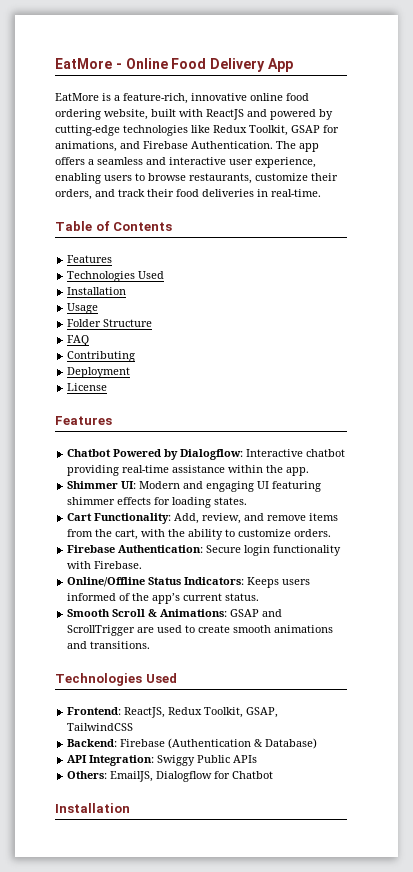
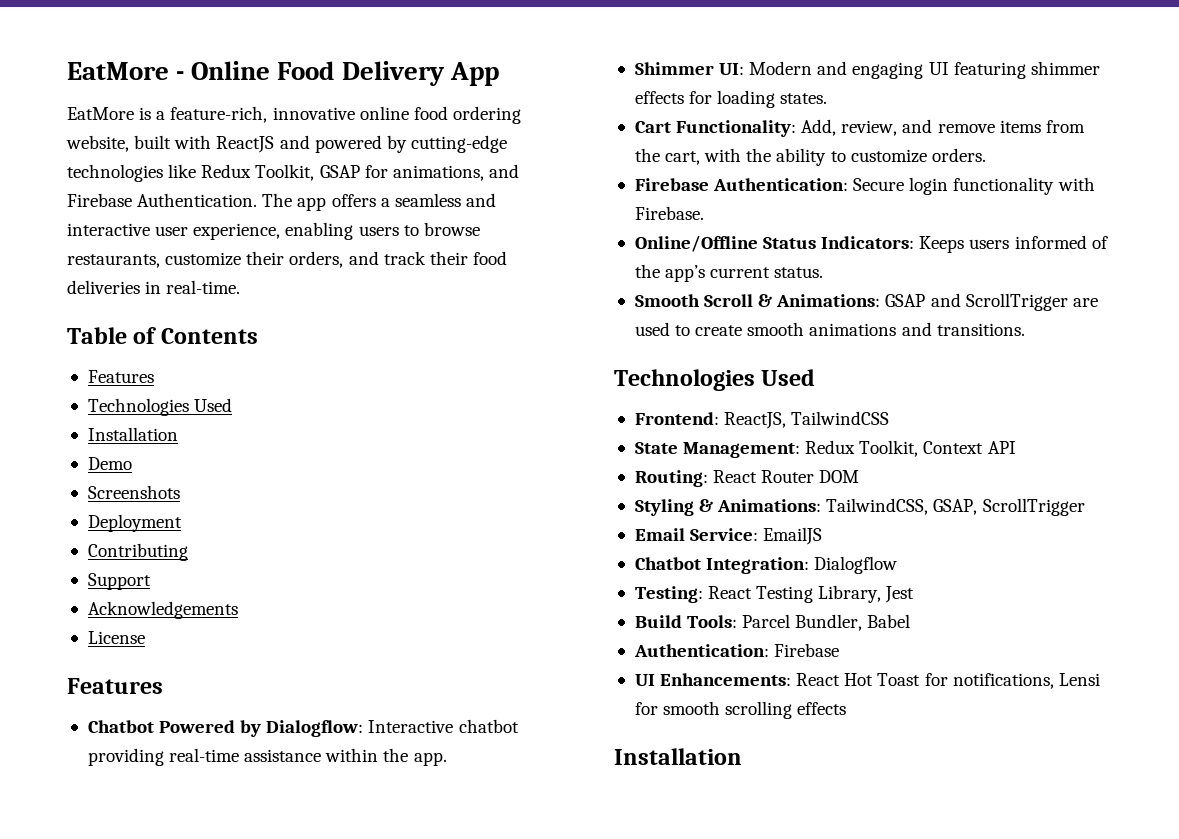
[67,303,99,314] [67,319,153,327] [67,335,90,346] Usage // Folder Structure // FAQ -> [87,457,132,470] [87,485,180,499] [87,514,182,532] Demo // Screenshots // Deployment
[67,367,131,378] Deployment -> [87,573,151,590] [87,601,238,619] Support // Acknowledgements
[168,707,279,718] [67,723,134,731] [67,738,318,749] [67,755,258,766] [67,771,274,782] Redux Toolkit, GSAP, TailwindCSS // Backend: Firebase (Authentication & Database) // API Integration: Swiggy Public APIs // Others: EmailJS, Dialogflow for Chatbot -> [791,411,890,425] [634,440,1016,458] [634,470,860,487] [634,498,1085,516] [634,527,823,545] [634,556,898,574] [634,585,915,603] [634,614,911,631] [633,643,840,657] [634,673,1100,689] [634,701,847,719] TailwindCSS // State Management: Redux Toolkit, Context API // Routing: React Router DOM // Styling & Animations: TailwindCSS, GSAP, ScrollTrigger // Email Service: EmailJS // Chatbot Integration: Dialogflow // Testing: React Testing Library, Jest // Build Tools: Parcel Bundler, Babel // Authentication: Firebase // UI Enhancements: React Hot Toast for notifications, Lensi for smooth scrolling effects

